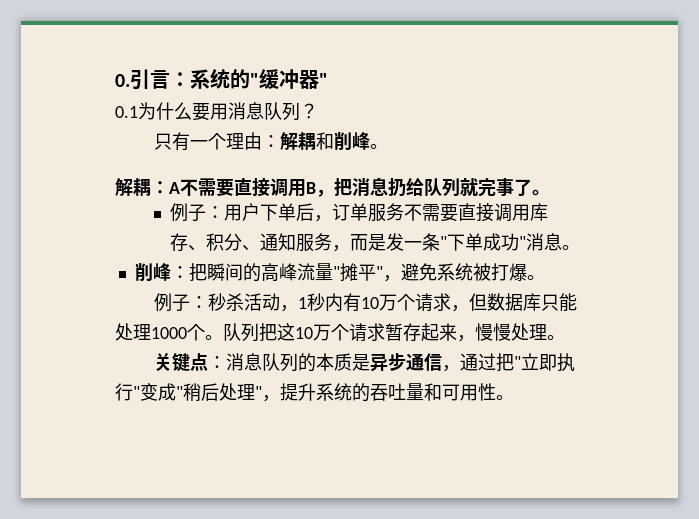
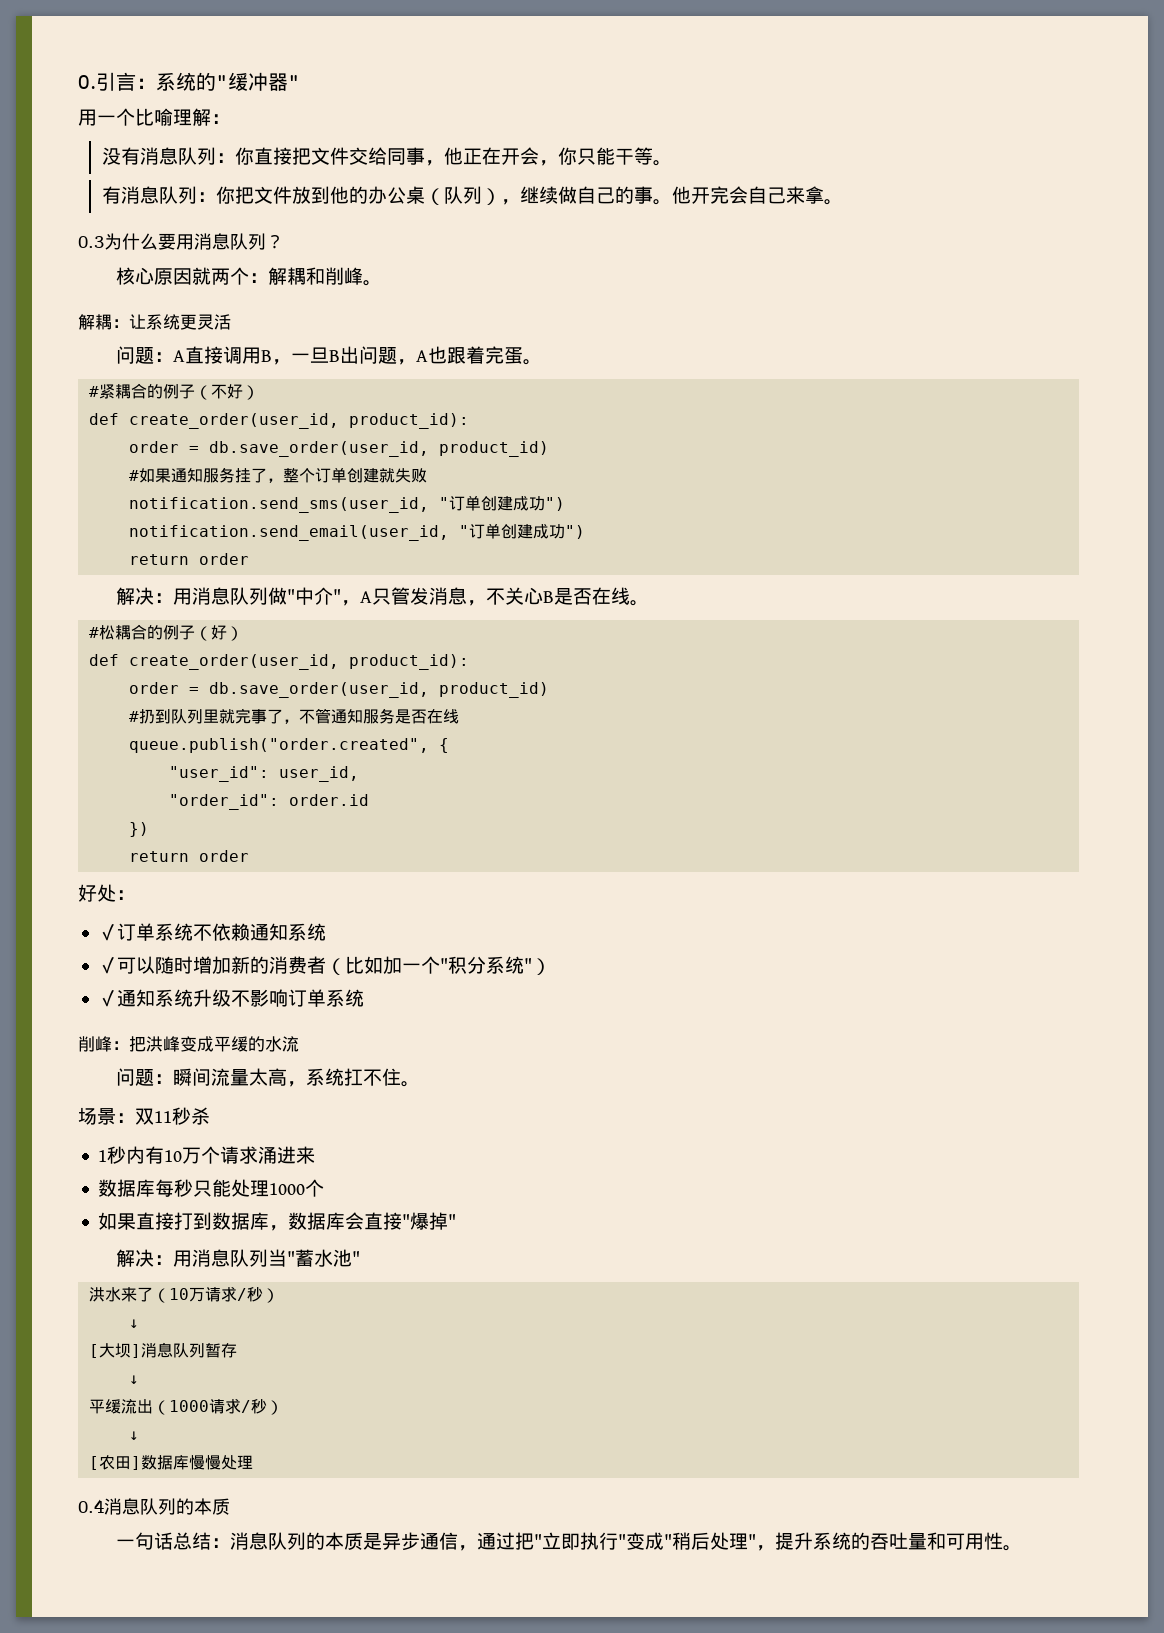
[115,106,138,118] 0.1 -> [78,108,230,126] [101,147,672,166] [101,186,843,205] [78,236,104,248] 用一个比喻理解： // 没有消息队列：你直接把文件交给同事，他正在开会，你只能干等。 // 有消息队列：你把文件放到他的办公桌（队列），继续做自己的事。他开完会自己来拿。 // 0.3
[153,132,262,151] 只有一个理由 -> [115,267,249,285] 核心原因就两个
[169,177,550,197] [170,203,549,222] [170,233,581,252] [134,263,545,282] [153,293,208,312] A不需要直接调用B，把消息扔给队列就完事了。 // 例子：用户下单后，订单服务不需要直接调用库存、积分、通知服务，而是发一条"下单成功"消息。 // 削峰：把瞬间的高峰流量"摊平"，避免系统被打爆。 // 例子： -> [129,314,231,330] [115,346,542,365] [89,383,260,400] [89,413,470,429] [129,441,550,457] [129,467,428,483] [129,495,566,513] [129,523,586,541] [129,553,250,565] [115,587,649,606] [89,624,244,641] [89,654,470,670] [129,682,550,698] [129,708,460,724] [129,738,450,753] [169,766,360,782] [169,794,370,810] [129,822,150,837] [129,850,250,862] [78,884,135,902] [98,923,327,941] [98,956,552,975] [98,989,365,1007] [78,1036,299,1052] [115,1068,420,1087] [78,1107,172,1125] 让系统更灵活 // 问题：A直接调用B，一旦B出问题，A也跟着完蛋。 // #紧耦合的例子（不好） // def create_order(user_id, product_id): // order = db.save_order(user_id, product_id) // #如果通知服务挂了，整个订单创建就失败 // notification.send_sms(user_id, "订单创建成功") // notification.send_email(user_id, "订单创建成功") // return order // 解决：用消息队列做"中介"，A只管发消息，不关心B是否在线。 // #松耦合的例子（好） // def create_order(user_id, product_id): // order = db.save_order(user_id, product_id) // #扔到队列里就完事了，不管通知服务是否在线 // queue.publish("order.created", { // "user_id": user_id, // "order_id": order.id // }) // return order // 好处： // ✓订单系统不依赖通知系统 // ✓可以随时增加新的消费者（比如加一个"积分系统"） // ✓通知系统升级不影响订单系统 // 削峰：把洪峰变成平缓的水流 // 问题：瞬间流量太高，系统扛不住。 // 场景：双11
[243,293,298,312] 活动， -> (210, 1116) //
[450,293,541,312] ，但数据库 -> [258,1146,316,1164] [98,1179,194,1197] 涌进来 // 数据库每秒
[205,323,565,342] [153,353,208,372] 。队列把这10万个请求暂存起来，慢慢处理。 // 关键点 -> [98,1212,457,1231] [115,1249,360,1267] [89,1286,280,1303] [129,1319,140,1328] [89,1342,238,1358] [129,1375,140,1384] [89,1398,284,1415] [129,1431,140,1440] [89,1455,254,1470] [78,1498,230,1515] [115,1532,211,1550] // 如果直接打到数据库，数据库会直接"爆掉" // 解决：用消息队列当"蓄水池" // 洪水来了（10万请求/秒） // ↓ // [大坝]消息队列暂存 // ↓ // 平缓流出（1000请求/秒） // ↓ // [农田]数据库慢慢处理 // 0.4消息队列的本质 // 一句话总结

